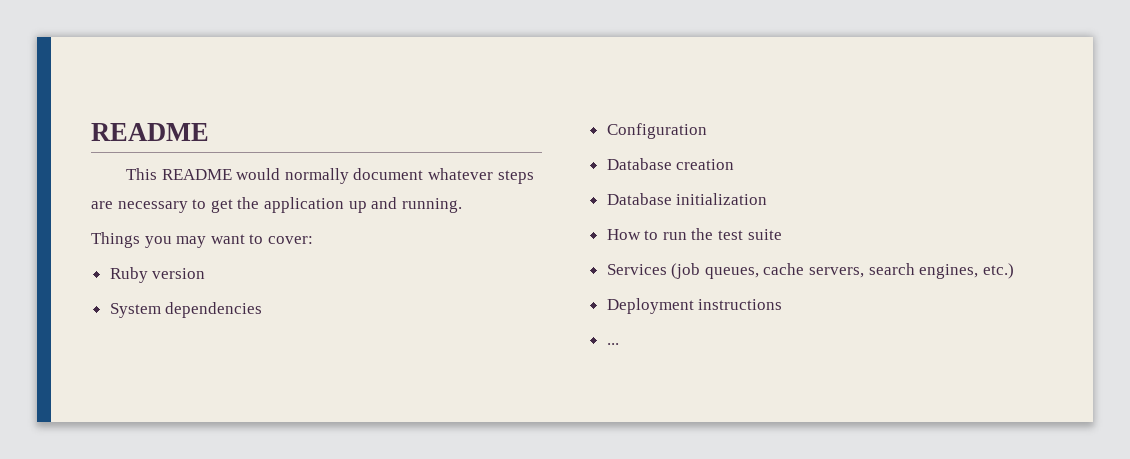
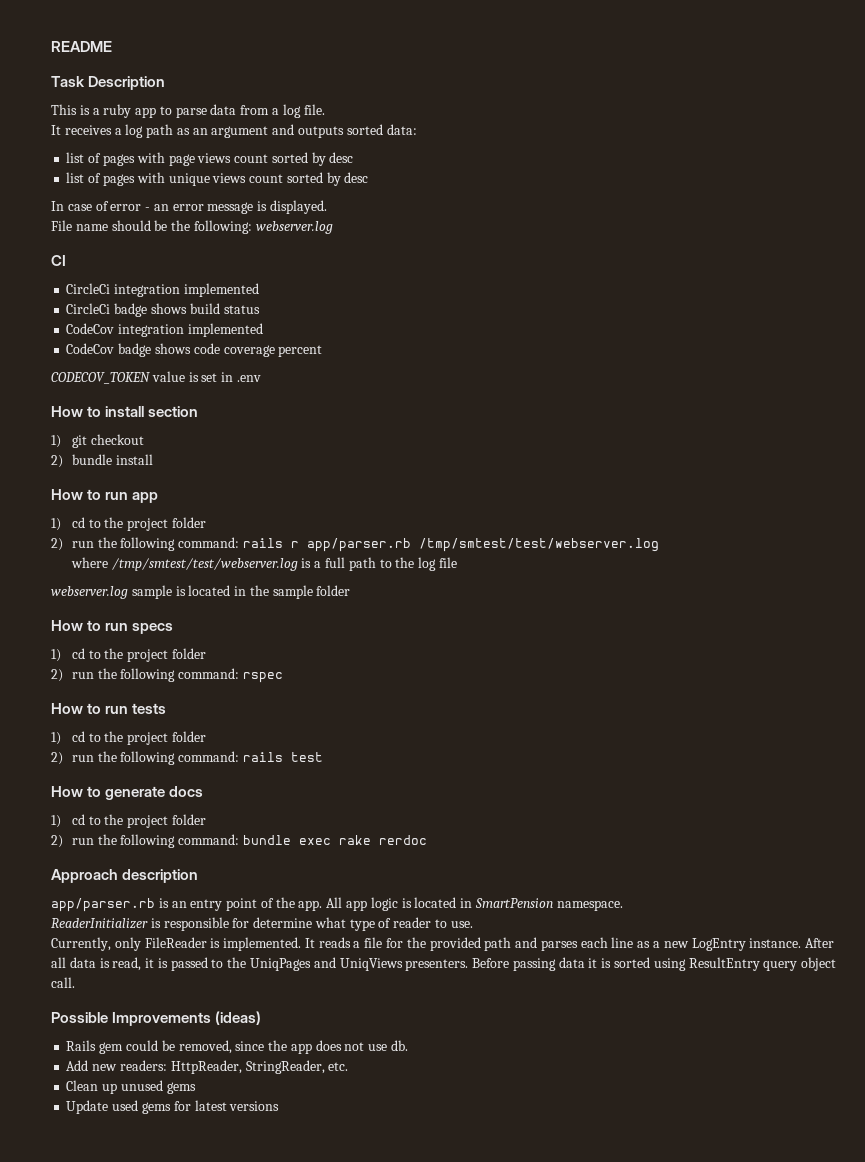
[91,123,209,141] README -> [51,41,112,52] [51,76,166,90] README // Task Description
[161,168,534,184] [91,197,462,213] [91,232,313,248] [109,267,206,283] [109,302,263,318] [606,123,707,139] [606,158,735,170] [606,193,768,205] [606,228,782,240] [606,263,1014,279] [606,298,783,314] [606,343,619,345] README would normally document whatever steps are necessary to get the application up and running. // Things you may want to cover: // Ruby version // System dependencies // Configuration // Database creation // Database initialization // How to run the test suite // Services (job queues, cache servers, search engines, etc.) // Deployment instructions // ... -> [79,104,325,118] [51,124,417,138] [66,152,354,166] [66,172,369,186] [51,200,328,214] [51,220,333,234] [51,255,66,266] [66,283,259,297] [66,303,260,317] [66,323,263,337] [66,343,323,357] [51,371,261,384] [51,406,199,417] [51,434,144,448] [51,454,153,468] [51,489,159,503] [51,517,206,531] [51,537,659,552] [70,557,457,571] [51,585,351,599] [51,620,174,634] [51,648,206,662] [51,668,283,683] [51,703,167,714] [51,731,206,745] [51,751,323,765] [51,786,204,800] [51,814,206,828] [51,834,427,848] [51,869,199,883] [51,897,623,912] [51,917,473,931] [51,937,835,951] [51,957,837,971] [51,977,75,988] [51,1011,262,1026] [66,1040,408,1054] [66,1060,349,1074] [66,1080,196,1094] [66,1100,280,1114] is a ruby app to parse data from a log file. // It receives a log path as an argument and outputs sorted data: // list of pages with page views count sorted by desc // list of pages with unique views count sorted by desc // In case of error - an error message is displayed. // File name should be the following: webserver.log // CI // CircleCi integration implemented // CircleCi badge shows build status // CodeCov integration implemented // CodeCov badge shows code coverage percent // CODECOV_TOKEN value is set in .env // How to install section // 1) git checkout // 2) bundle install // How to run app // 1) cd to the project folder // 2) run the following command: rails r app/parser.rb /tmp/smtest/test/webserver.log // where /tmp/smtest/test/webserver.log is a full path to the log file // webserver.log sample is located in the sample folder // How to run specs // 1) cd to the project folder // 2) run the following command: rspec // How to run tests // 1) cd to the project folder // 2) run the following command: rails test // How to generate docs // 1) cd to the project folder // 2) run the following command: bundle exec rake rerdoc // Approach description // app/parser.rb is an entry point of the app. All app logic is located in SmartPension namespace. // ReaderInitializer is responsible for determine what type of reader to use. // Currently, only FileReader is implemented. It reads a file for the provided path and parses each line as a new LogEntry instance. After all data is read, it is passed to the UniqPages and UniqViews presenters. Before passing data it is sorted using ResultEntry query object call. // Possible Improvements (ideas) // Rails gem could be removed, since the app does not use db. // Add new readers: HttpReader, StringReader, etc. // Clean up unused gems // Update used gems for latest versions

